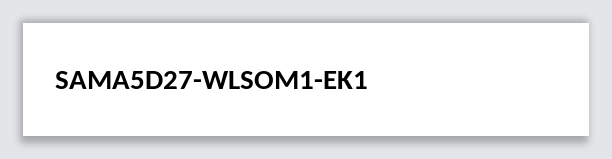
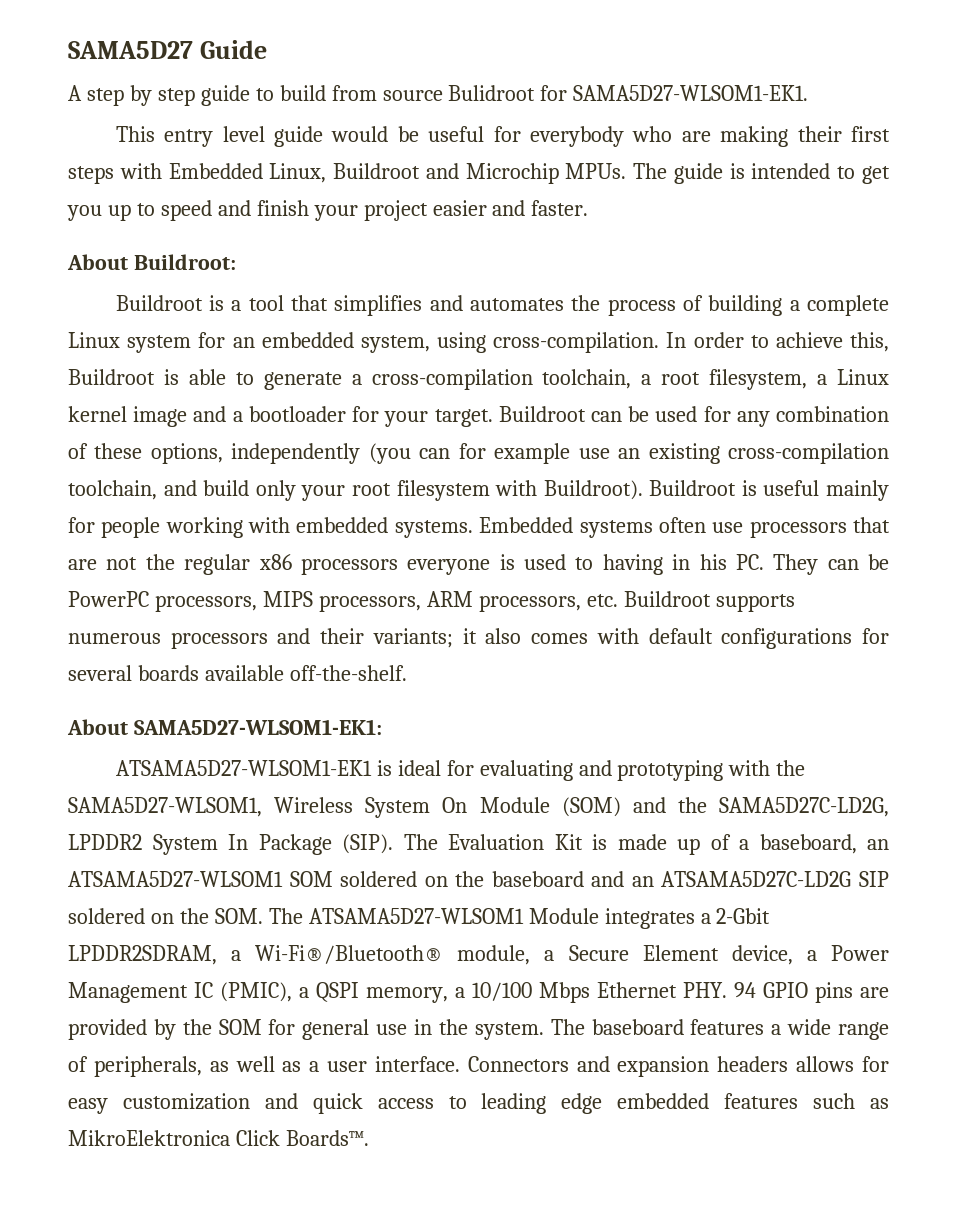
[55,71,368,89] SAMA5D27-WLSOM1-EK1 -> [68,40,267,59] [68,85,809,106] [115,126,890,147] [68,163,890,184] [67,200,589,221] [67,254,236,270] [115,295,890,316] [68,332,889,353] [68,369,889,390] [68,406,889,427] [68,443,889,464] [68,480,890,501] [68,517,891,538] [68,554,889,575] [68,591,795,612] [68,628,890,649] [68,665,407,681] [67,719,382,735] [115,760,806,781] [68,797,889,818] [68,834,889,855] [68,871,889,887] [68,908,771,929] [68,945,889,965] [68,982,889,1003] [68,1019,890,1040] [68,1056,889,1077] [68,1093,889,1114] [68,1130,369,1146] SAMA5D27 Guide // A step by step guide to build from source Bulidroot for SAMA5D27-WLSOM1-EK1. // This entry level guide would be useful for everybody who are making their first steps with Embedded Linux, Buildroot and Microchip MPUs. The guide is intended to get you up to speed and finish your project easier and faster. // About Buildroot: // Buildroot is a tool that simplifies and automates the process of building a complete Linux system for an embedded system, using cross-compilation. In order to achieve this, Buildroot is able to generate a cross-compilation toolchain, a root filesystem, a Linux kernel image and a bootloader for your target. Buildroot can be used for any combination of these options, independently (you can for example use an existing cross-compilation toolchain, and build only your root filesystem with Buildroot). Buildroot is useful mainly for people working with embedded systems. Embedded systems often use processors that are not the regular x86 processors everyone is used to having in his PC. They can be PowerPC processors, MIPS processors, ARM processors, etc. Buildroot supports numerous processors and their variants; it also comes with default configurations for several boards available off-the-shelf. // About SAMA5D27-WLSOM1-EK1: // ATSAMA5D27-WLSOM1-EK1 is ideal for evaluating and prototyping with the SAMA5D27-WLSOM1, Wireless System On Module (SOM) and the SAMA5D27C-LD2G, LPDDR2 System In Package (SIP). The Evaluation Kit is made up of a baseboard, an ATSAMA5D27-WLSOM1 SOM soldered on the baseboard and an ATSAMA5D27C-LD2G SIP soldered on the SOM. The ATSAMA5D27-WLSOM1 Module integrates a 2-Gbit LPDDR2SDRAM, a Wi-Fi®/Bluetooth® module, a Secure Element device, a Power Management IC (PMIC), a QSPI memory, a 10/100 Mbps Ethernet PHY. 94 GPIO pins are provided by the SOM for general use in the system. The baseboard features a wide range of peripherals, as well as a user interface. Connectors and expansion headers allows for easy customization and quick access to leading edge embedded features such as MikroElektronica Click Boards™.

